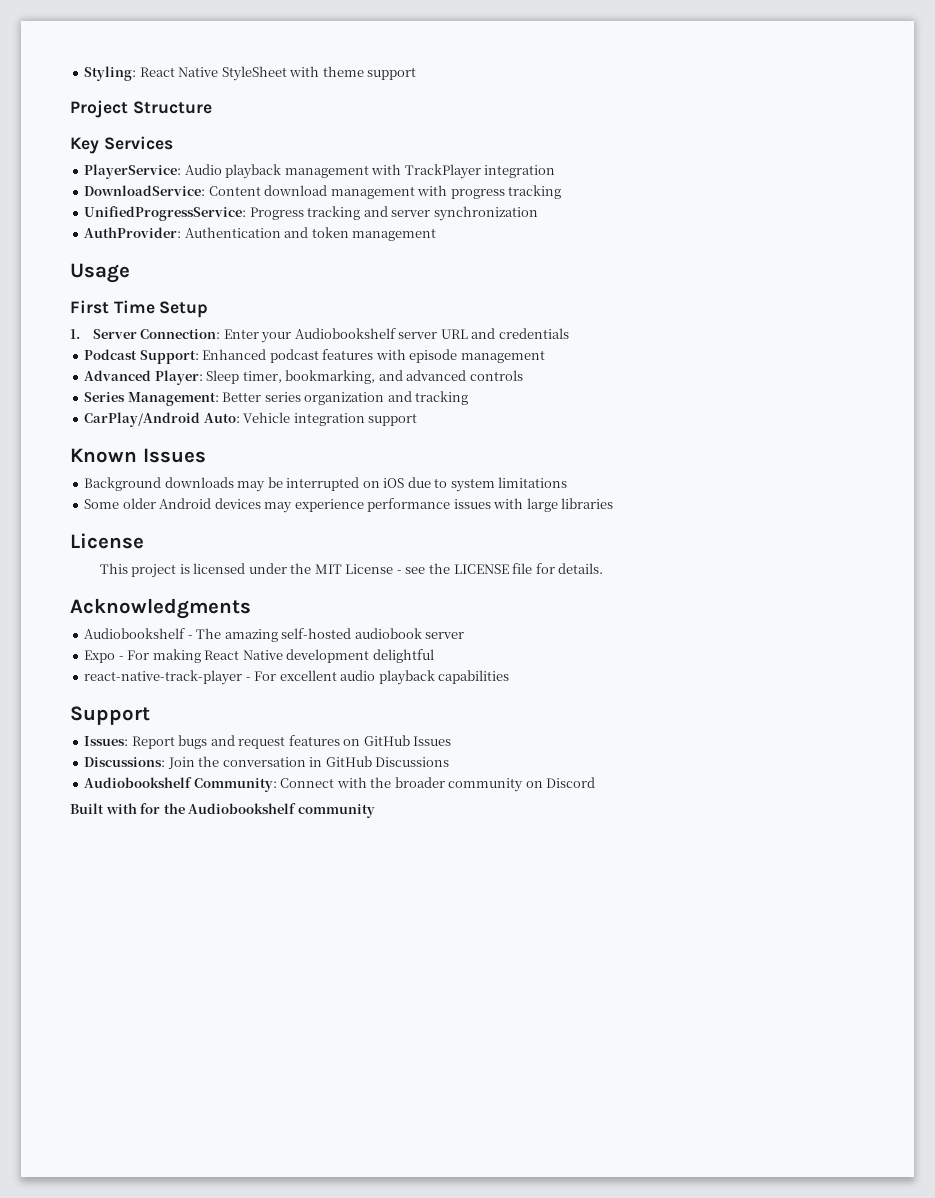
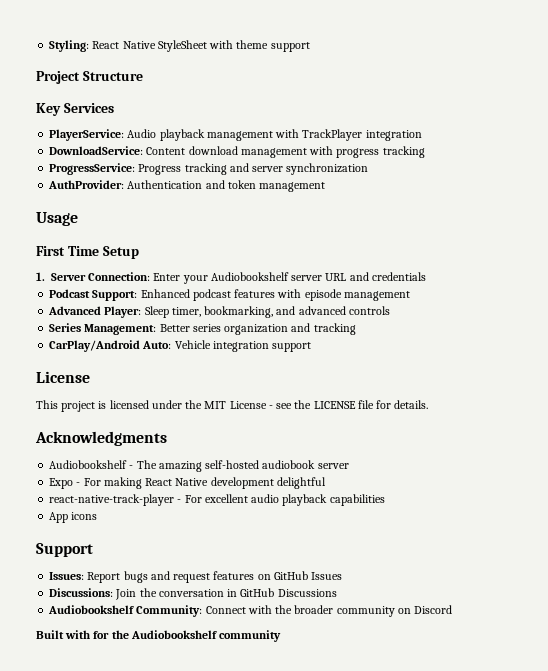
[84,206,247,221] UnifiedProgressService: -> [49,163,136,175] ProgressService:
[70,448,206,463] [84,477,568,492] [84,498,614,513] // Known Issues // Background downloads may be interrupted on iOS due to system limitations // Some older Android devices may experience performance issues with large libraries -> (312, 347) none
(510, 677) none -> [49,512,98,523] // App icons

